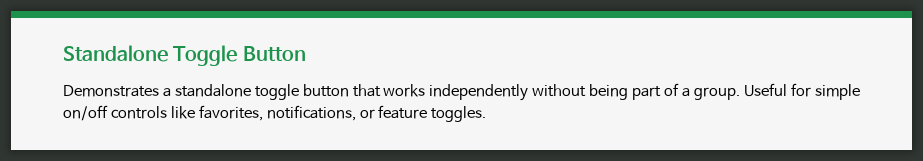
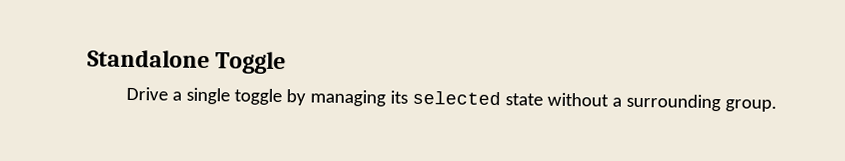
[242,46,306,61] [63,83,860,101] [63,105,487,122] Button // Demonstrates a standalone toggle button that works independently without being part of a group. Useful for simple on/off controls like favorites, notifications, or feature toggles. -> [125,86,777,112] // Drive a single toggle by managing its selected state without a surrounding group.

